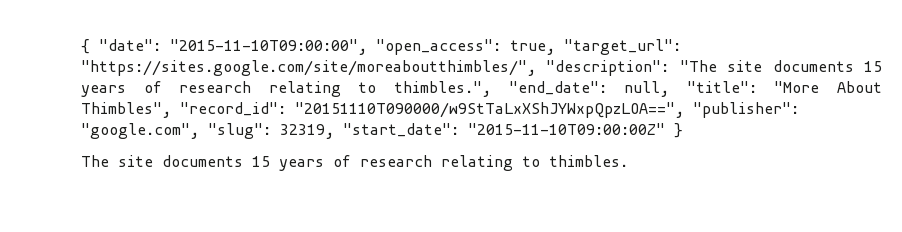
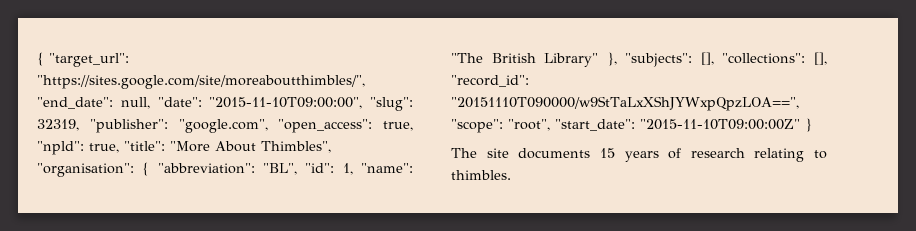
[81,39,681,55] [81,60,882,76] [81,81,883,97] [81,102,799,118] [81,123,334,139] { "date": "2015-11-10T09:00:00", "open_access": true, "target_url": "https://sites.google.com/site/moreaboutthimbles/", "description": "The site documents 15 years of research relating to thimbles.", "end_date": null, "title": "More About Thimbles", "record_id": "20151110T090000/w9StTaLxXShJYWxpQpzLOA==", "publisher": "google.com", "slug": 32319, -> [37,52,129,67] [37,75,365,89] [37,97,413,111] [37,119,413,133] [37,141,331,155] [37,162,413,177] [451,52,827,67] [451,75,529,87] [451,96,799,111] [451,119,550,133] { "target_url": "https://sites.google.com/site/moreaboutthimbles/", "end_date": null, "date": "2015-11-10T09:00:00", "slug": 32319, "publisher": "google.com", "open_access": true, "npld": true, "title": "More About Thimbles", "organisation": { "abbreviation": "BL", "id": 1, "name": "The British Library" }, "subjects": [], "collections": [], "record_id": "20151110T090000/w9StTaLxXShJYWxpQpzLOA==", "scope": "root",

